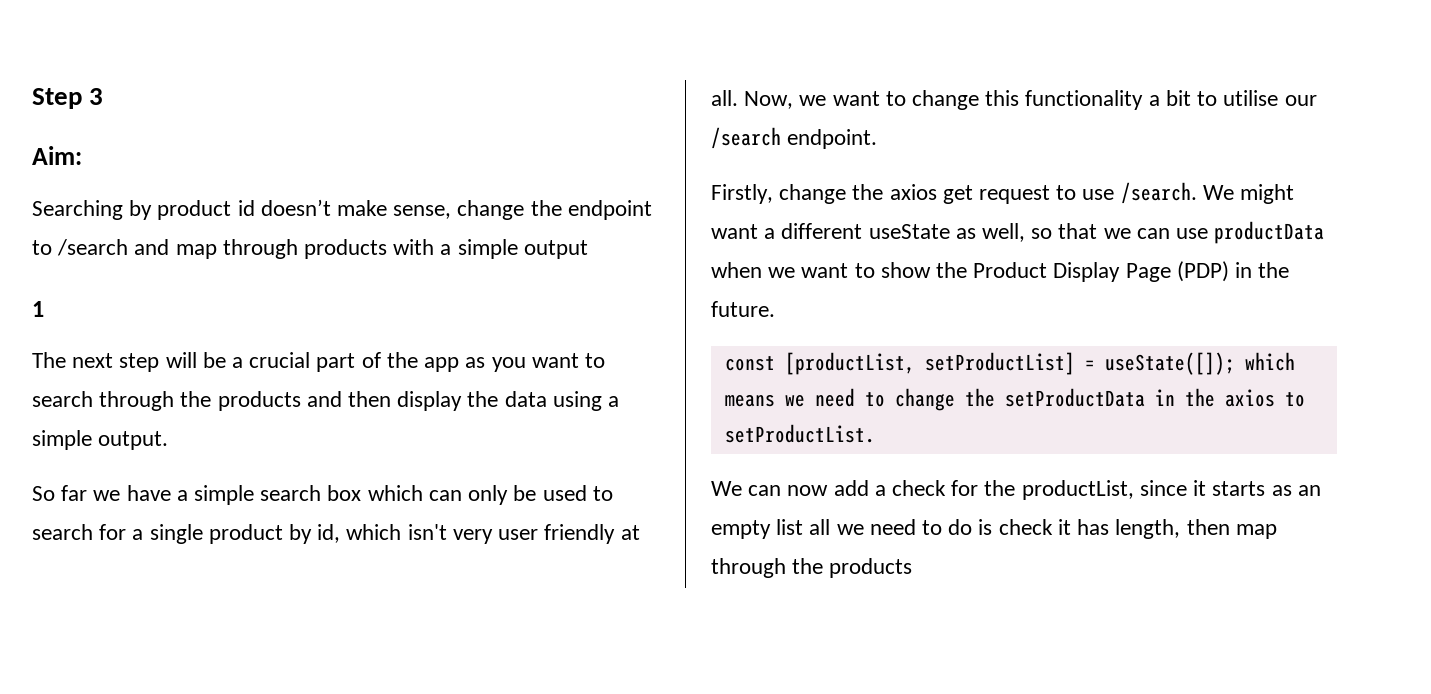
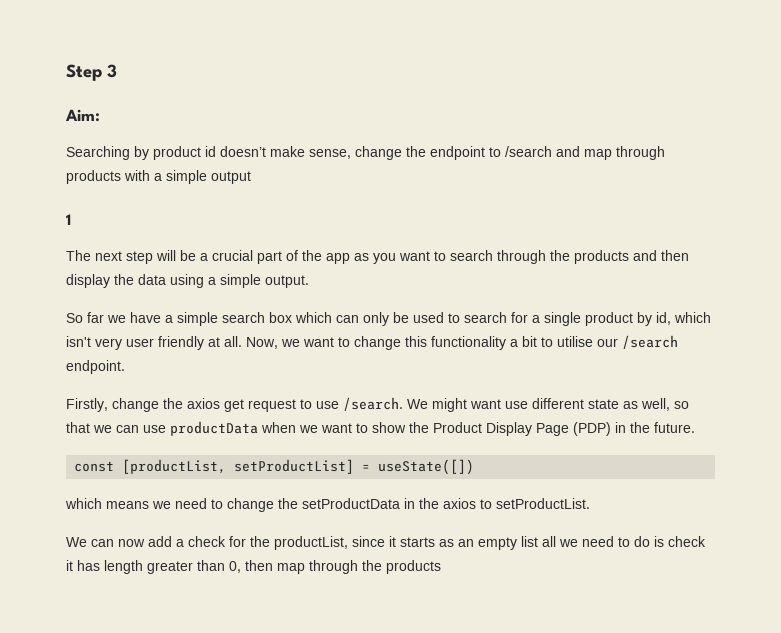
[764,223,950,239] a different useState -> [505,398,619,409] use different state
[1104,352,1235,375] useState([]); -> [378,459,475,475] useState([]) //
[1115,519,1181,539] length, -> [104,560,241,574] length greater than 0,

